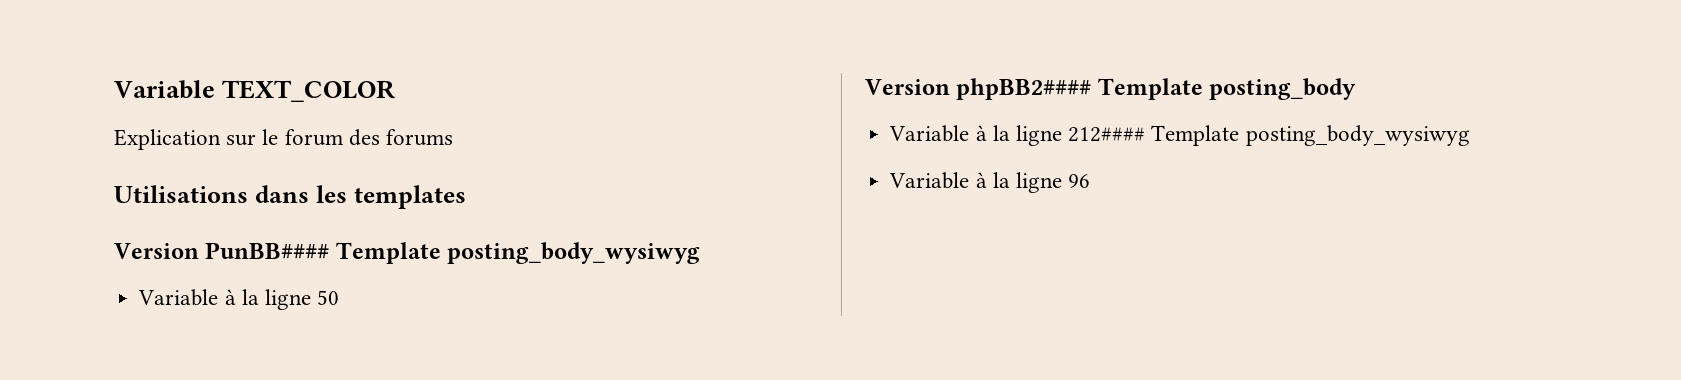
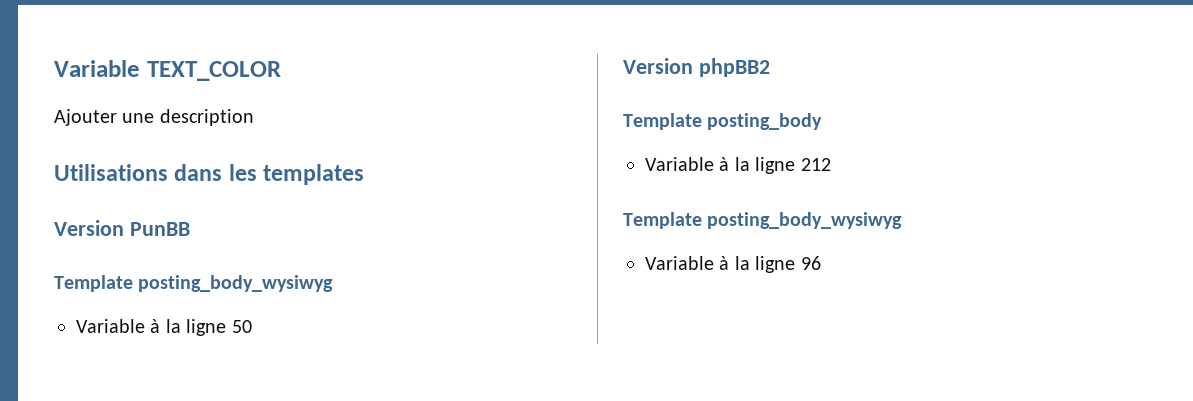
[114,129,454,150] Explication sur le forum des forums -> [54,109,254,126] Ajouter une description
[205,242,330,259] PunBB#### -> [129,222,190,236] PunBB //
[956,78,1092,100] phpBB2#### -> [698,58,770,77] phpBB2 //
[1068,127,1146,142] 212#### -> [800,158,831,171] 212 //

